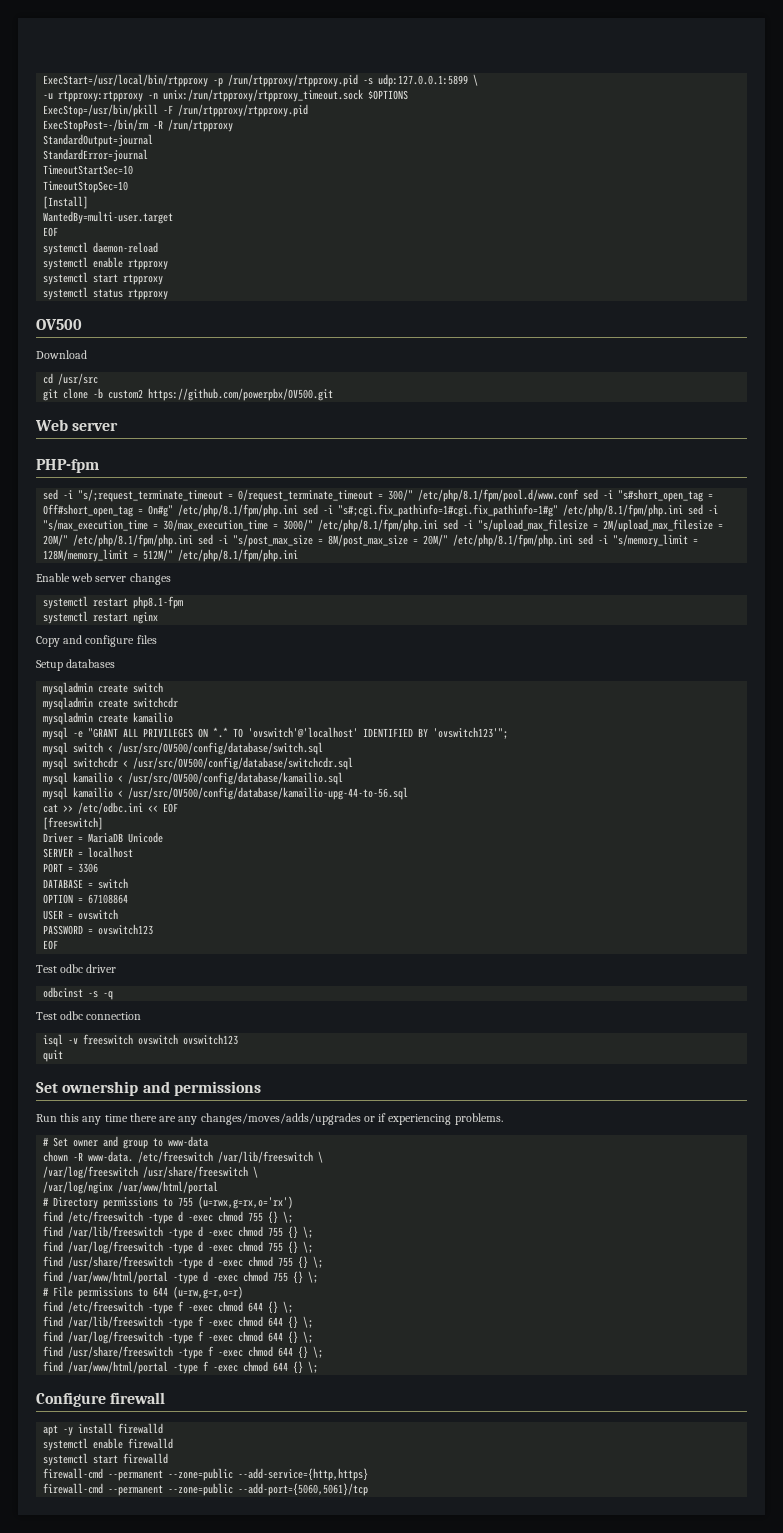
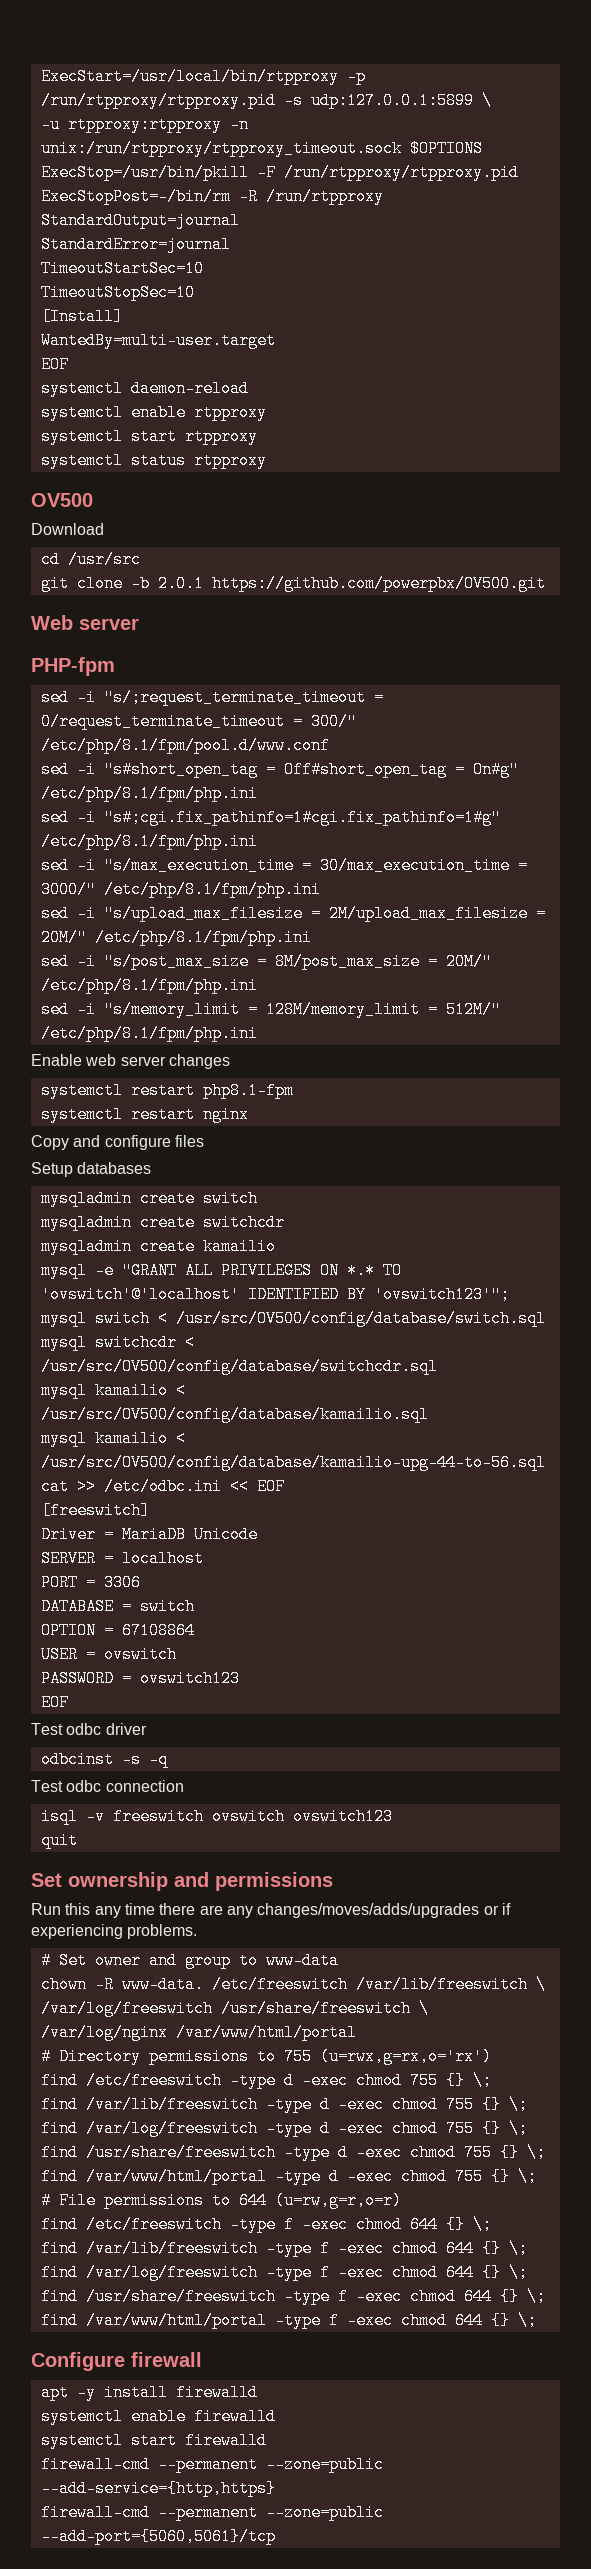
[108,389,144,399] custom2 -> [157,575,204,592] 2.0.1
(580, 495) none -> (330, 745) //
(299, 510) none -> (258, 793) //
(684, 510) none -> (258, 841) //
(439, 525) none -> (321, 889) //
(194, 540) none -> (312, 937) //
(574, 540) none -> (258, 985) //

